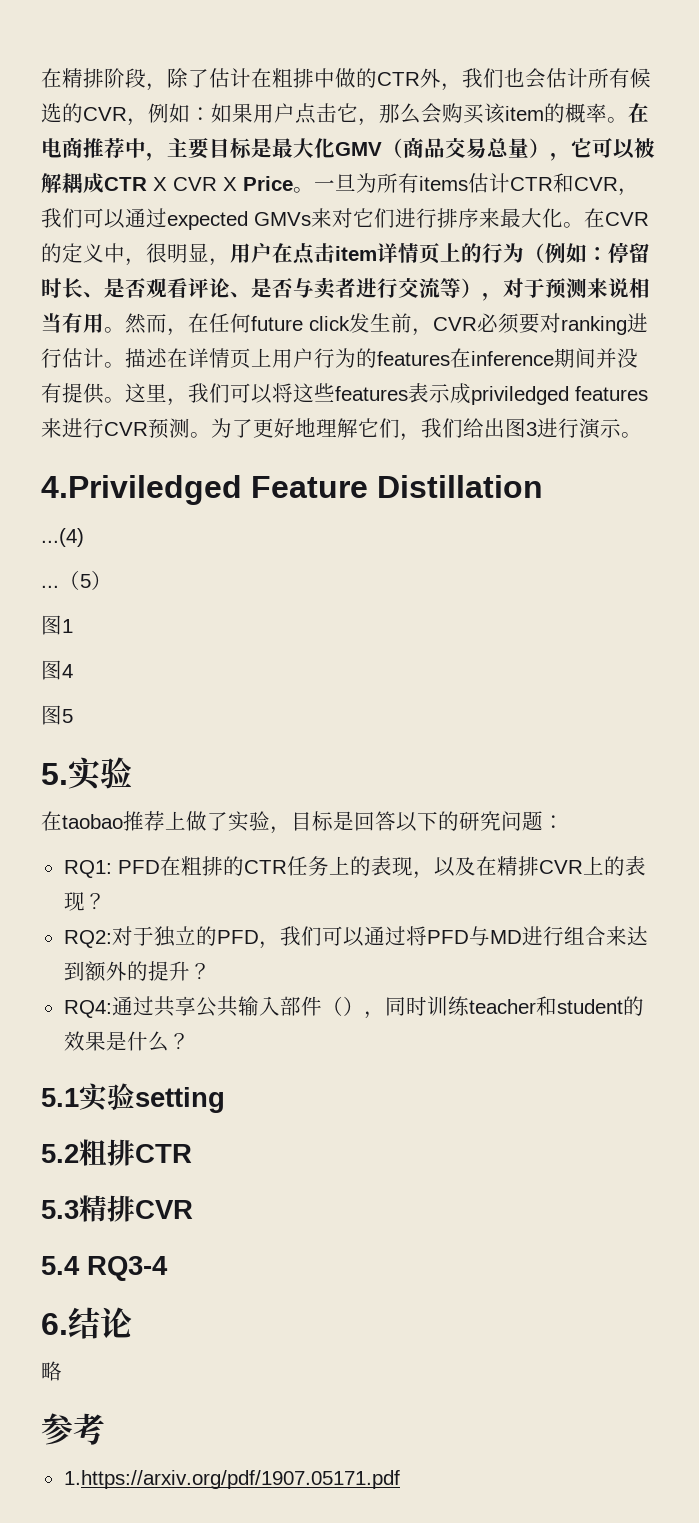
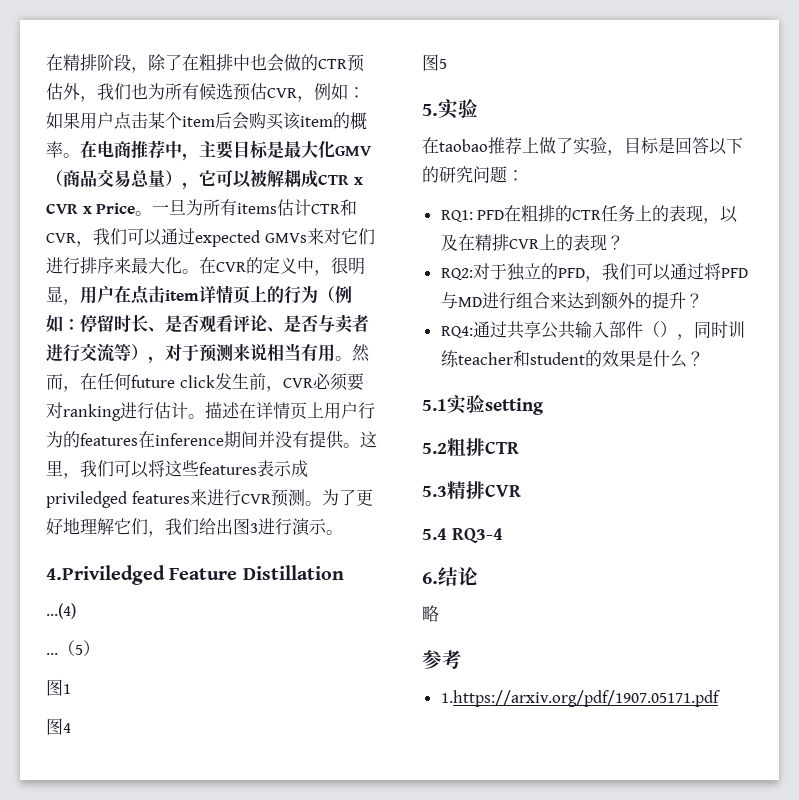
[209,68,251,88] 估计 -> (182, 62) none
(335, 78) none -> [250,54,284,72] 也会
(420, 79) none -> [347,54,364,72] [46,83,63,100] 预估
[525,68,588,89] 会估计 -> [148,83,165,100] 为
[62,103,83,123] 的 -> [233,83,267,101] 预估
[337,103,421,126] 它，那么 -> [148,112,232,129] 某个item后
[153,177,237,191] X CVR X -> [353,177,363,185] [46,203,92,214] x CVR x

